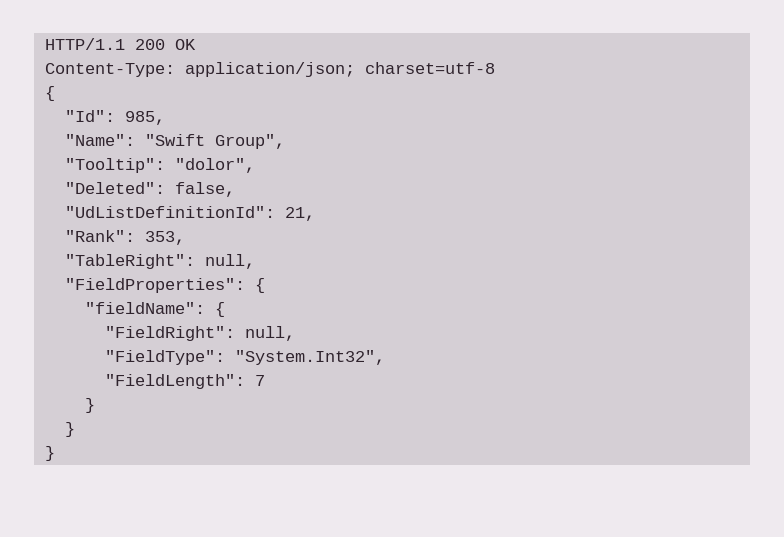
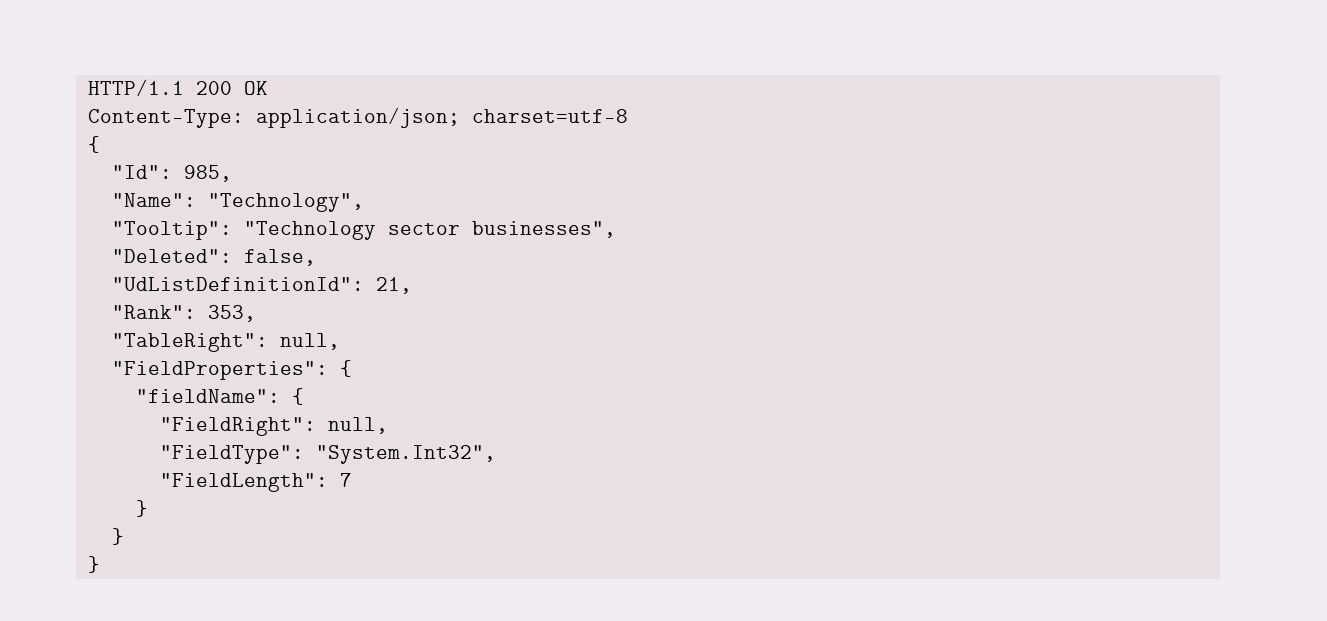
[144,134,285,149] "Swift Group", -> [208,193,364,212] "Technology",
[174,158,255,173] "dolor", -> [244,221,616,240] "Technology sector businesses",

